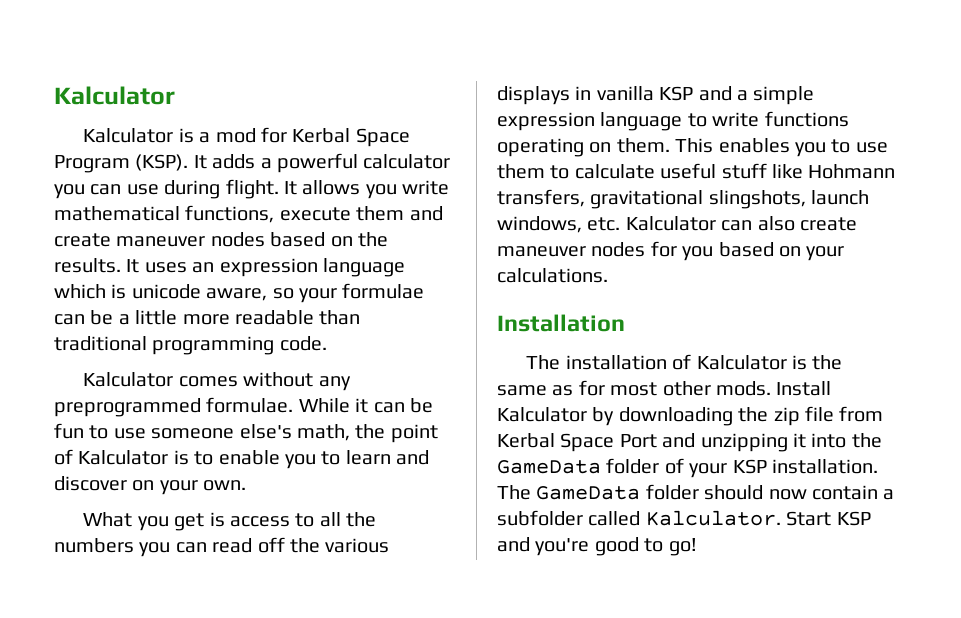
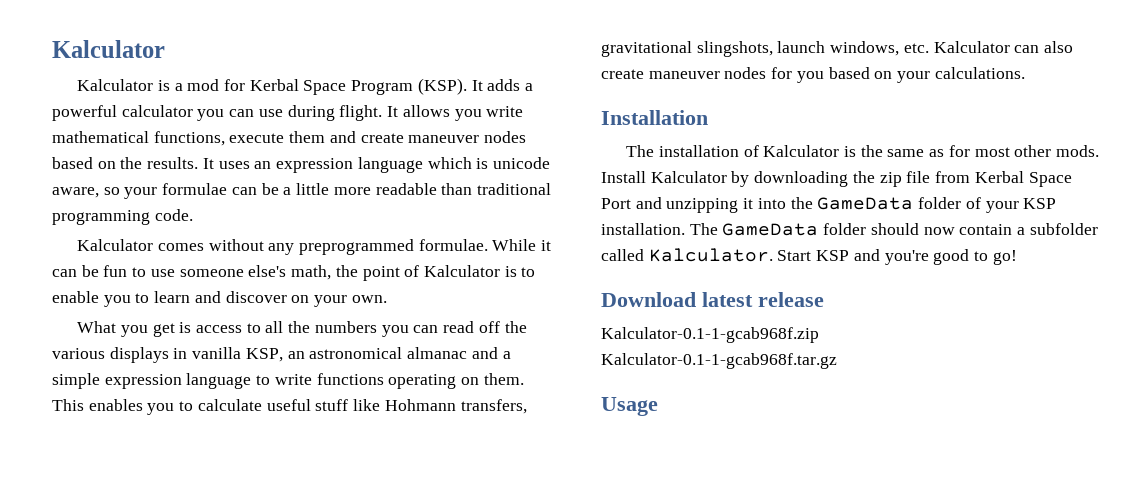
[659,86,694,101] KSP -> [245,347,468,362] KSP, an astronomical almanac
[855,142,888,153] [497,164,570,179] use them to -> (194, 406) none
(697, 547) none -> [601,292,824,307] [601,327,819,343] [601,353,837,369] [601,397,658,416] // Download latest release // Kalculator-0.1-1-gcab968f.zip // Kalculator-0.1-1-gcab968f.tar.gz // Usage

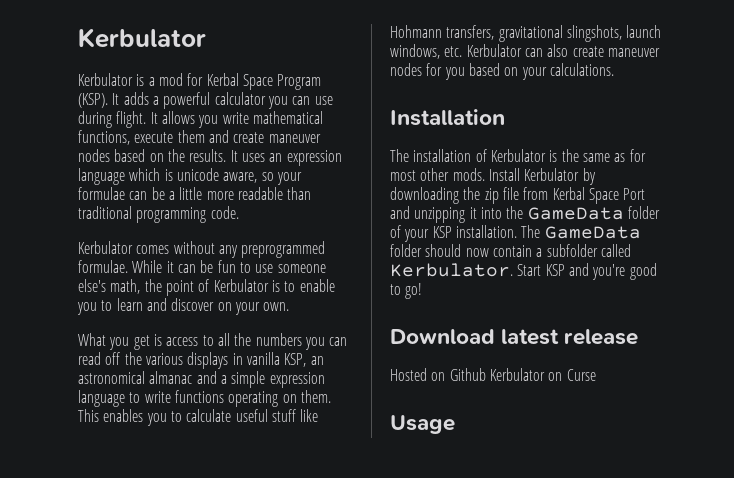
[52,40,165,58] [77,79,154,91] Kalculator // Kalculator -> [78,28,206,48] [78,73,133,86] Kerbulator // Kerbulator
[77,239,154,251] Kalculator -> [78,241,133,254] Kerbulator
[423,265,500,277] Kalculator -> [213,279,269,292] Kerbulator
[933,41,1010,53] Kalculator -> [466,44,522,57] Kerbulator
[763,145,840,157] Kalculator -> [490,149,546,162] Kerbulator
[650,171,727,183] Kalculator -> [524,168,580,181] Kerbulator
[648,248,773,262] Kalculator. -> [390,263,513,277] Kerbulator.
[601,327,819,343] [601,353,837,369] Kalculator-0.1-1-gcab968f.zip // Kalculator-0.1-1-gcab968f.tar.gz -> [390,368,596,381] Hosted on Github Kerbulator on Curse

